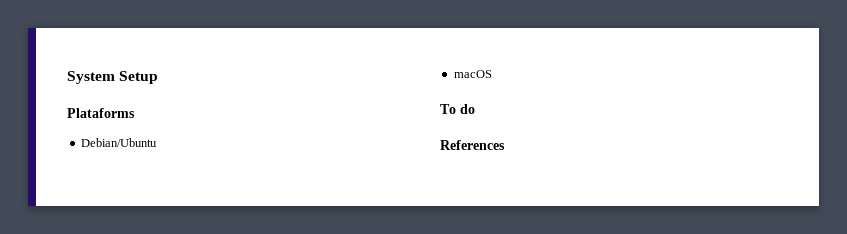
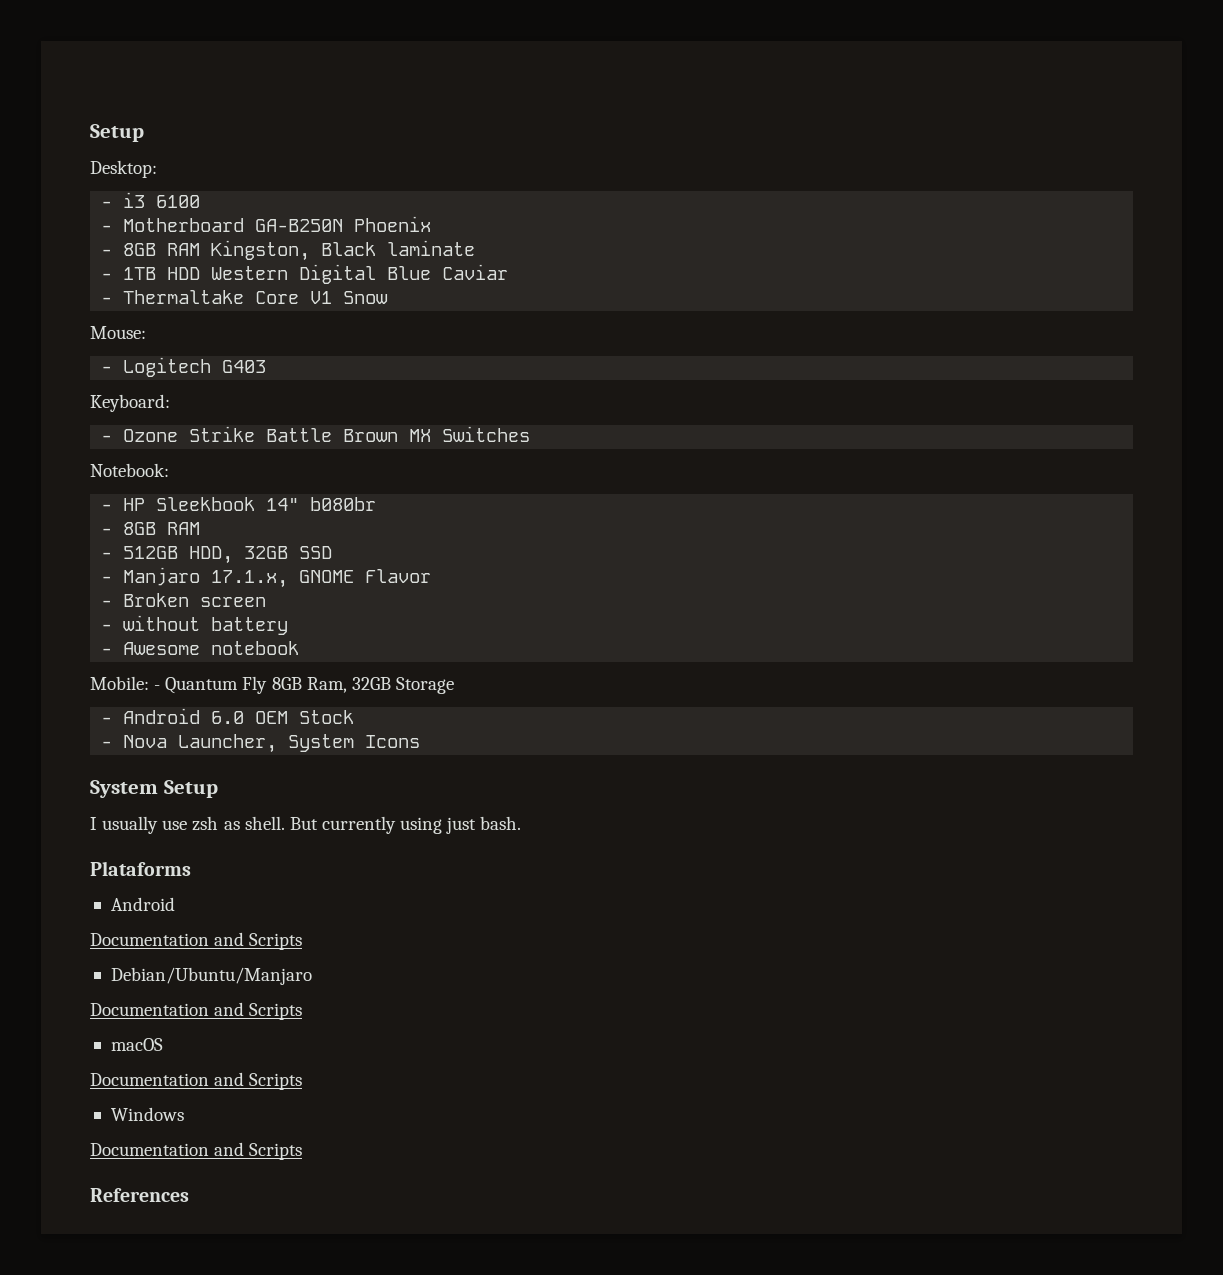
[67,71,159,84] [67,108,135,118] [80,138,157,147] [453,70,492,78] [440,104,475,114] System Setup // Plataforms // Debian/Ubuntu // macOS // To do -> [90,124,144,142] [90,160,157,178] [101,192,201,208] [101,216,432,232] [101,240,476,261] [101,264,509,284] [101,290,389,304] [90,326,146,339] [101,357,267,377] [90,394,170,412] [101,426,531,442] [90,463,169,477] [101,497,377,511] [101,522,201,535] [101,546,333,564] [101,567,432,588] [101,593,267,607] [101,615,289,635] [101,641,300,655] [90,676,454,694] [101,708,355,724] [101,734,421,753] [90,780,218,798] [90,816,522,834] [90,861,191,876] [110,897,175,911] [90,932,303,950] [110,967,312,985] [90,1002,303,1020] [110,1038,163,1051] [90,1072,303,1090] [110,1107,184,1121] [90,1142,303,1160] Setup // Desktop: // - i3 6100 // - Motherboard GA-B250N Phoenix // - 8GB RAM Kingston, Black laminate // - 1TB HDD Western Digital Blue Caviar // - Thermaltake Core V1 Snow // Mouse: // - Logitech G403 // Keyboard: // - Ozone Strike Battle Brown MX Switches // Notebook: // - HP Sleekbook 14" b080br // - 8GB RAM // - 512GB HDD, 32GB SSD // - Manjaro 17.1.x, GNOME Flavor // - Broken screen // - without battery // - Awesome notebook // Mobile: - Quantum Fly 8GB Ram, 32GB Storage // - Android 6.0 OEM Stock // - Nova Launcher, System Icons // System Setup // I usually use zsh as shell. But currently using just bash. // Plataforms // Android // Documentation and Scripts // Debian/Ubuntu/Manjaro // Documentation and Scripts // macOS // Documentation and Scripts // Windows // Documentation and Scripts

